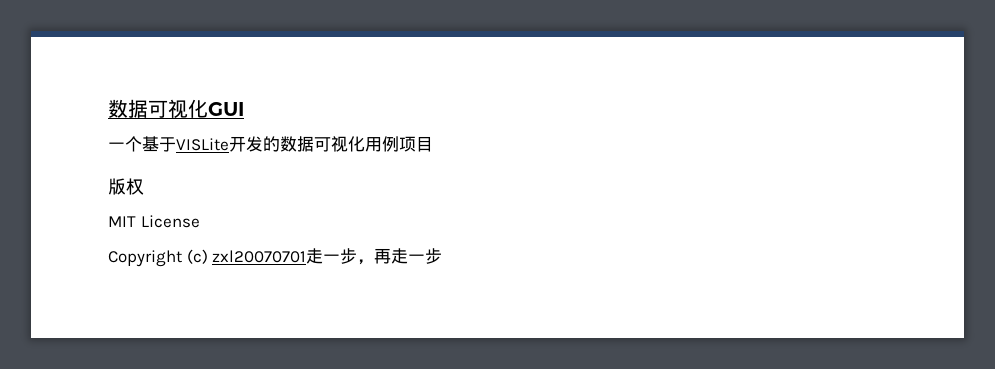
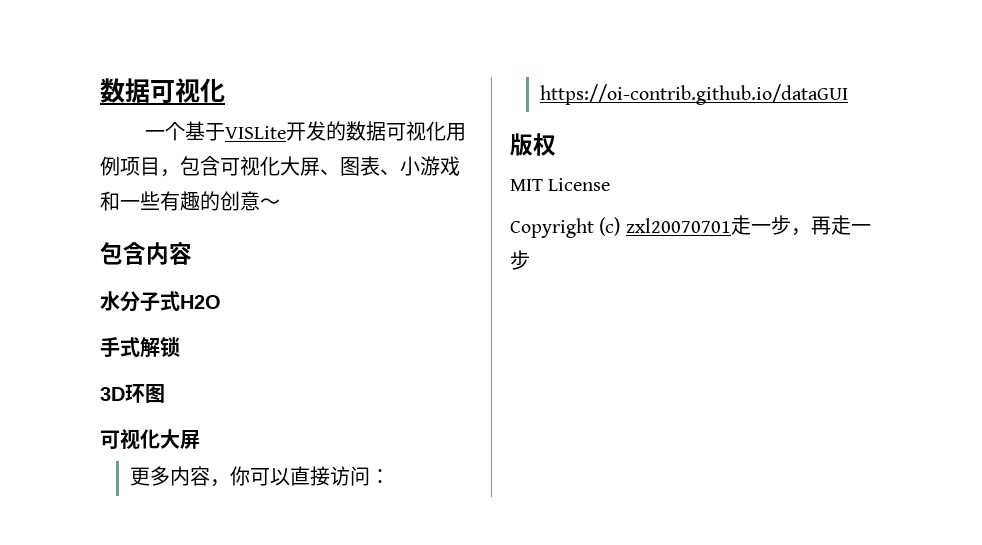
[108,99,244,119] 数据可视化GUI -> [100,78,225,103] 数据可视化
(433, 144) none -> [160,156,460,177] [100,191,280,211] [100,242,192,265] [100,291,221,312] [100,337,180,358] [100,384,165,403] [100,429,200,449] [129,466,390,487] [539,84,848,105] ，包含可视化大屏、图表、小游戏和一些有趣的创意～ // 包含内容 // 水分子式H2O // 手式解锁 // 3D环图 // 可视化大屏 // 更多内容，你可以直接访问：https://oi-contrib.github.io/dataGUI

